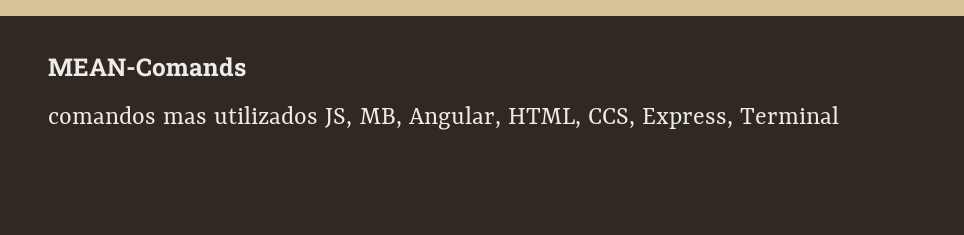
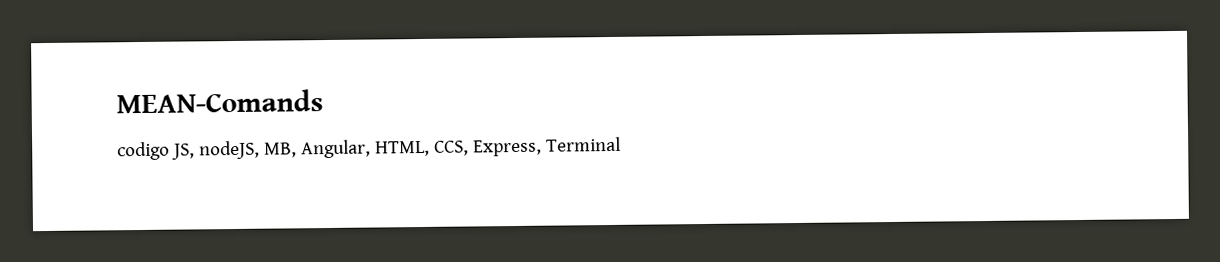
[48,106,353,129] comandos mas utilizados JS, -> [117,140,260,161] codigo JS, nodeJS,

